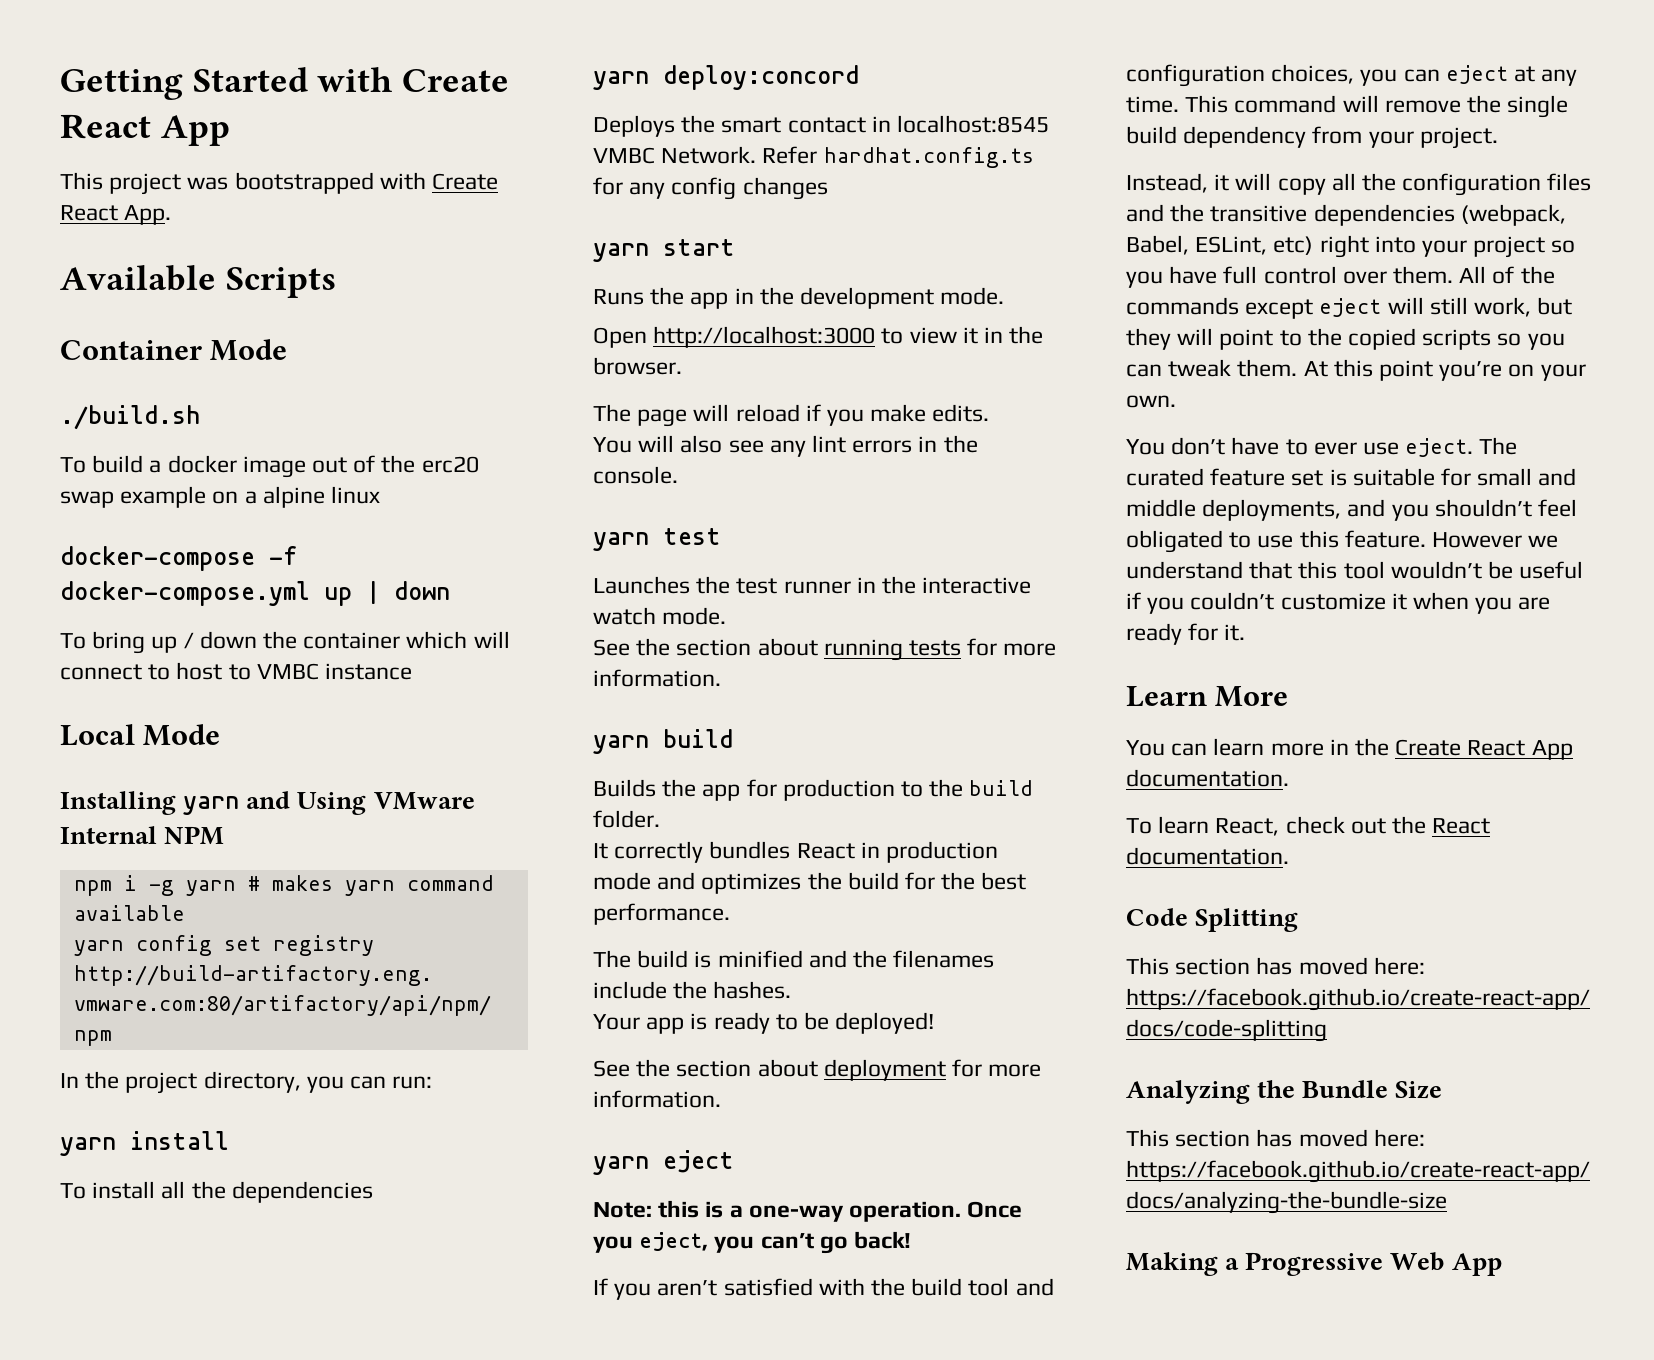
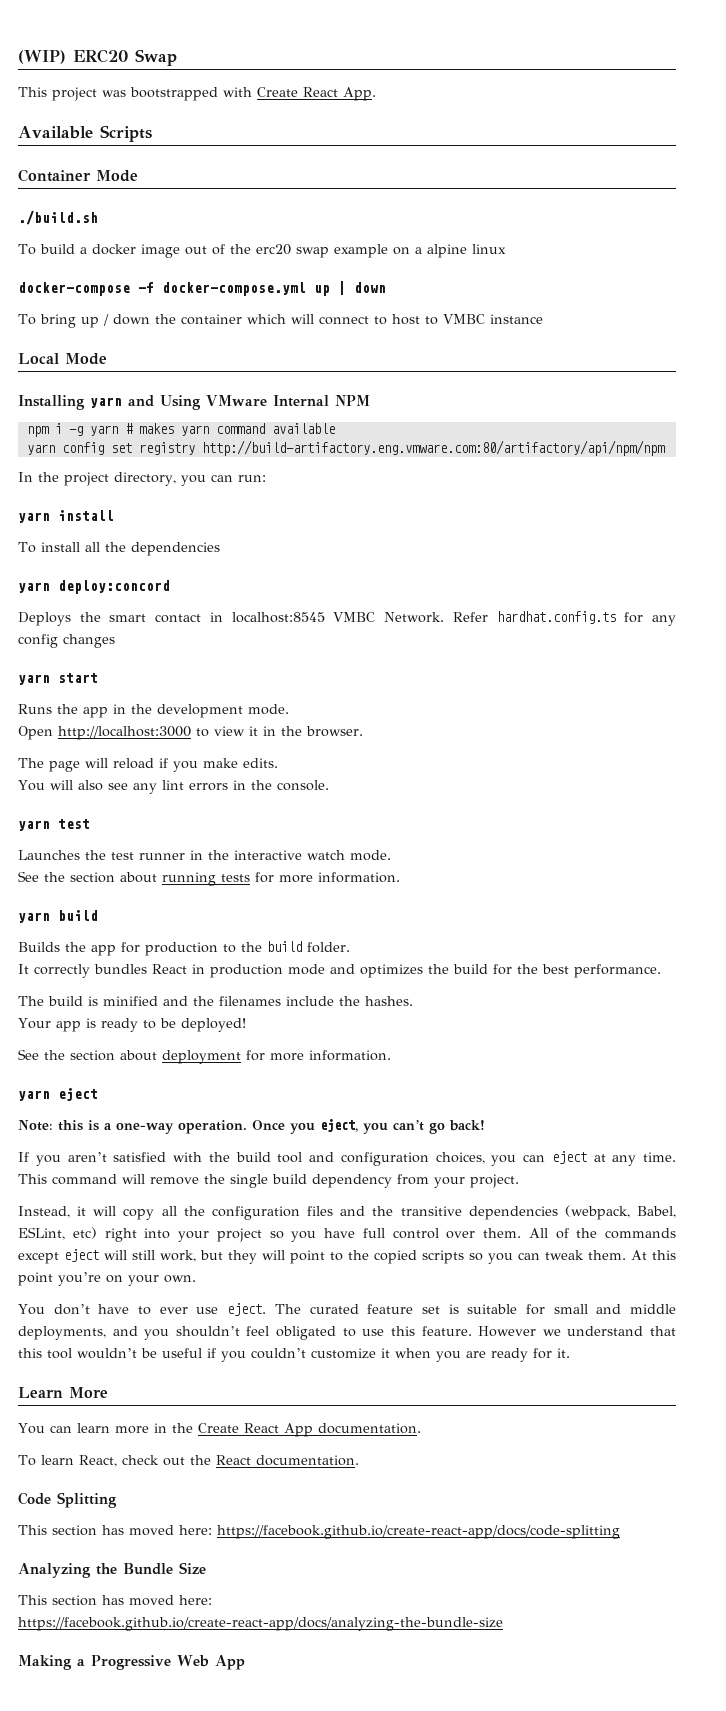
[60,67,510,100] [60,114,230,146] Getting Started with Create React App -> [18,49,177,66] (WIP) ERC20 Swap

